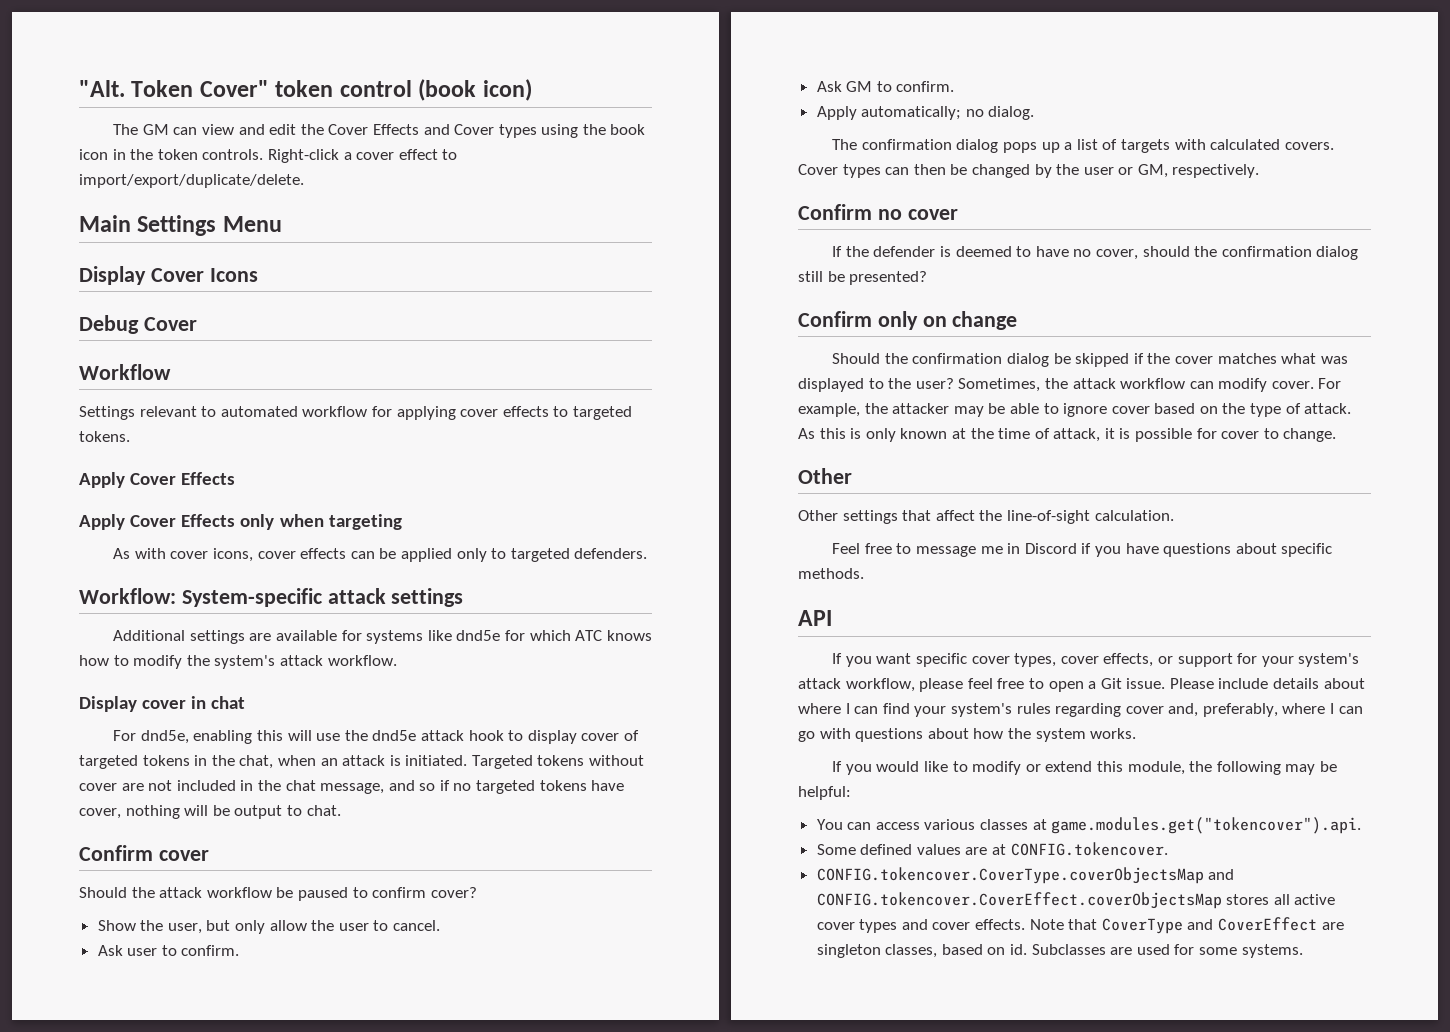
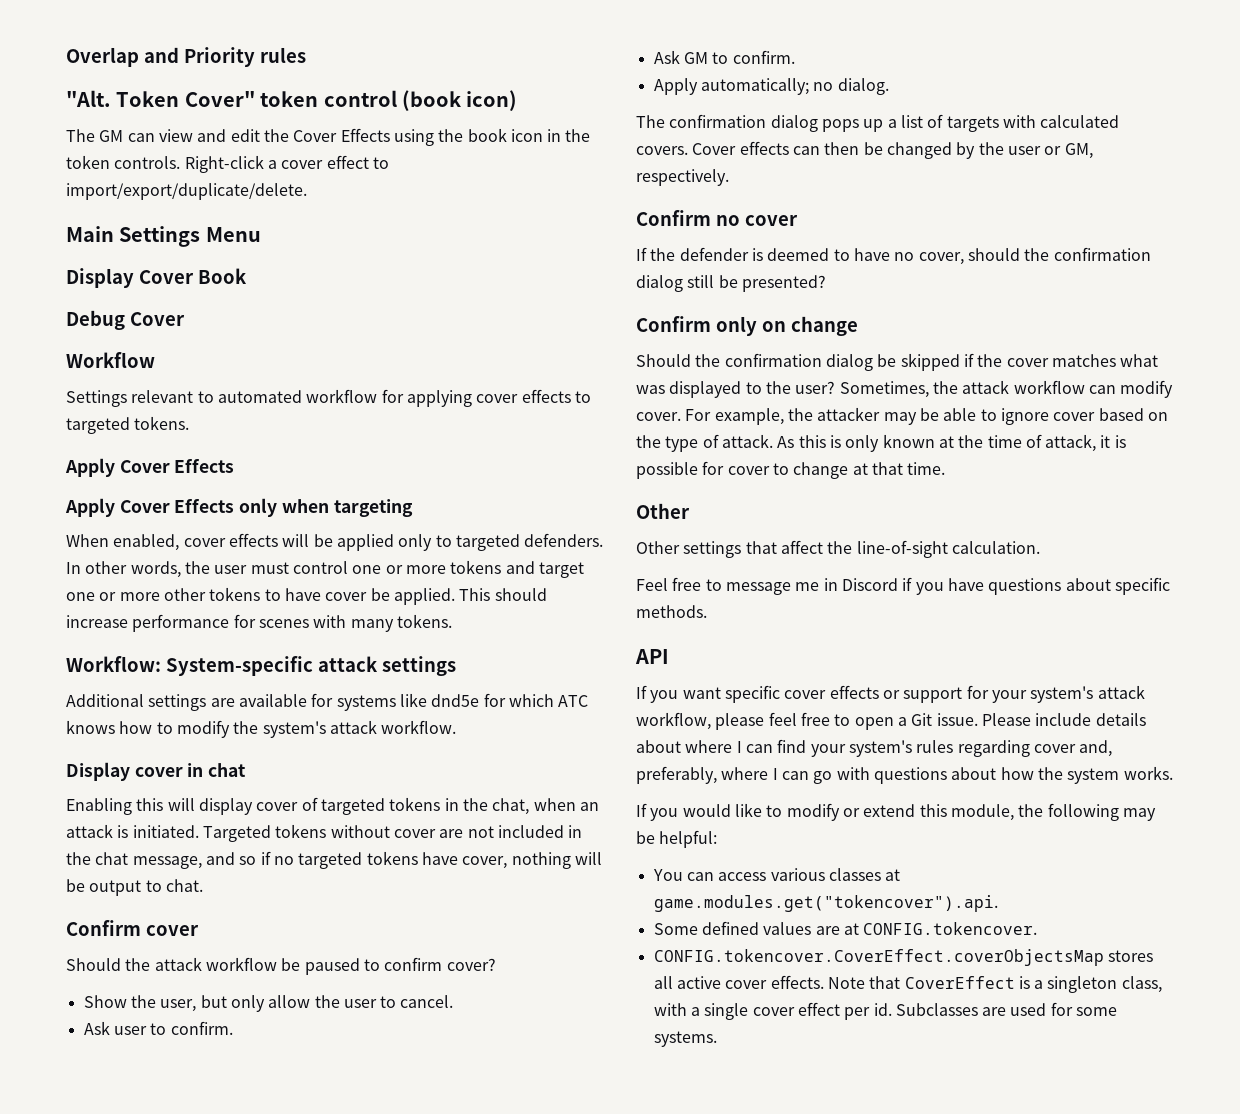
(79, 88) none -> [66,47,306,67] Overlap and Priority rules //
[423,124,537,138] and Cover types -> (390, 135) none
[209,268,258,282] Icons -> [197,268,247,284] Book
[113,548,375,562] As with cover icons, cover effects can -> [66,533,310,551] When enabled, cover effects will
(648, 553) none -> [66,560,584,578] [66,587,547,605] [66,614,452,632] In other words, the user must control one or more tokens and target one or more other tokens to have cover be applied. This should increase performance for scenes with many tokens.
[113,730,524,744] For dnd5e, enabling this will use the dnd5e attack hook to -> [66,798,195,815] Enabling this will
[842,164,881,178] types -> [739,141,789,155] effects
[1283,428,1337,442] change. -> [793,462,946,479] change at that time.
[1014,653,1154,667] types, cover effects, -> [829,685,879,699] effects
[816,867,1235,884] CONFIG.tokencover.CoverType.coverObjectsMap and -> (1038, 928) none
[859,917,1344,934] [816,944,1006,958] types and cover effects. Note that CoverType and CoverEffect are singleton classes, based on -> [770,975,1162,993] [653,1002,871,1020] effects. Note that CoverEffect is a singleton class, with a single cover effect per

